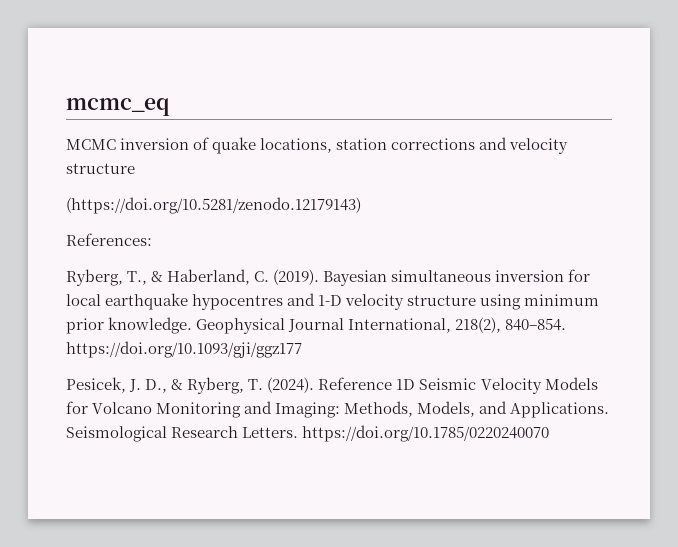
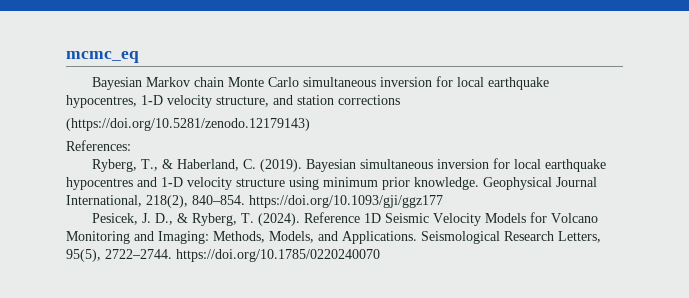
[66,137,333,154] MCMC inversion of quake locations, -> [91,76,549,90] [66,95,293,108] Bayesian Markov chain Monte Carlo simultaneous inversion for local earthquake hypocentres, 1-D velocity structure, and
[479,137,569,154] [66,163,135,174] and velocity structure -> (400, 100) none
[242,427,299,438] Letters. -> [558,231,601,243] [66,249,172,262] Letters, 95(5), 2722–2744.

